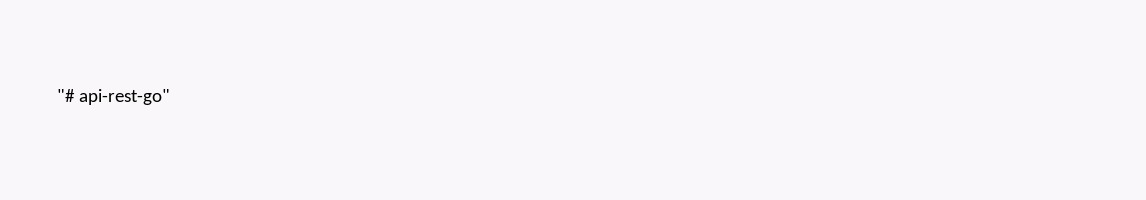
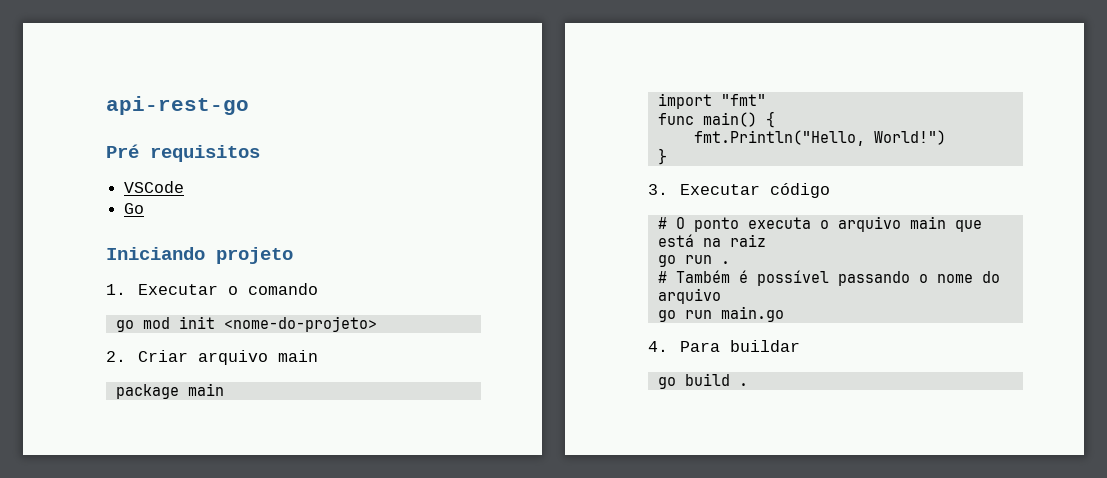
[57,89,170,105] "# api-rest-go" -> [106,96,249,115] [106,144,260,162] [124,181,185,193] [124,203,145,214] [106,247,293,264] [106,283,318,295] [115,316,377,332] [106,350,318,365] [115,383,224,399] [657,93,766,109] [657,111,775,128] [693,130,946,146] [657,148,667,165] [648,183,830,198] [657,216,982,232] [657,234,766,247] [657,255,730,267] [657,270,1000,286] [657,288,721,304] [657,306,784,322] [648,340,800,352] [657,373,748,389] api-rest-go // Pré requisitos // VSCode // Go // Iniciando projeto // 1. Executar o comando // go mod init <nome-do-projeto> // 2. Criar arquivo main // package main // import "fmt" // func main() { // fmt.Println("Hello, World!") // } // 3. Executar código // # O ponto executa o arquivo main que está na raiz // go run . // # Também é possível passando o nome do arquivo // go run main.go // 4. Para buildar // go build .

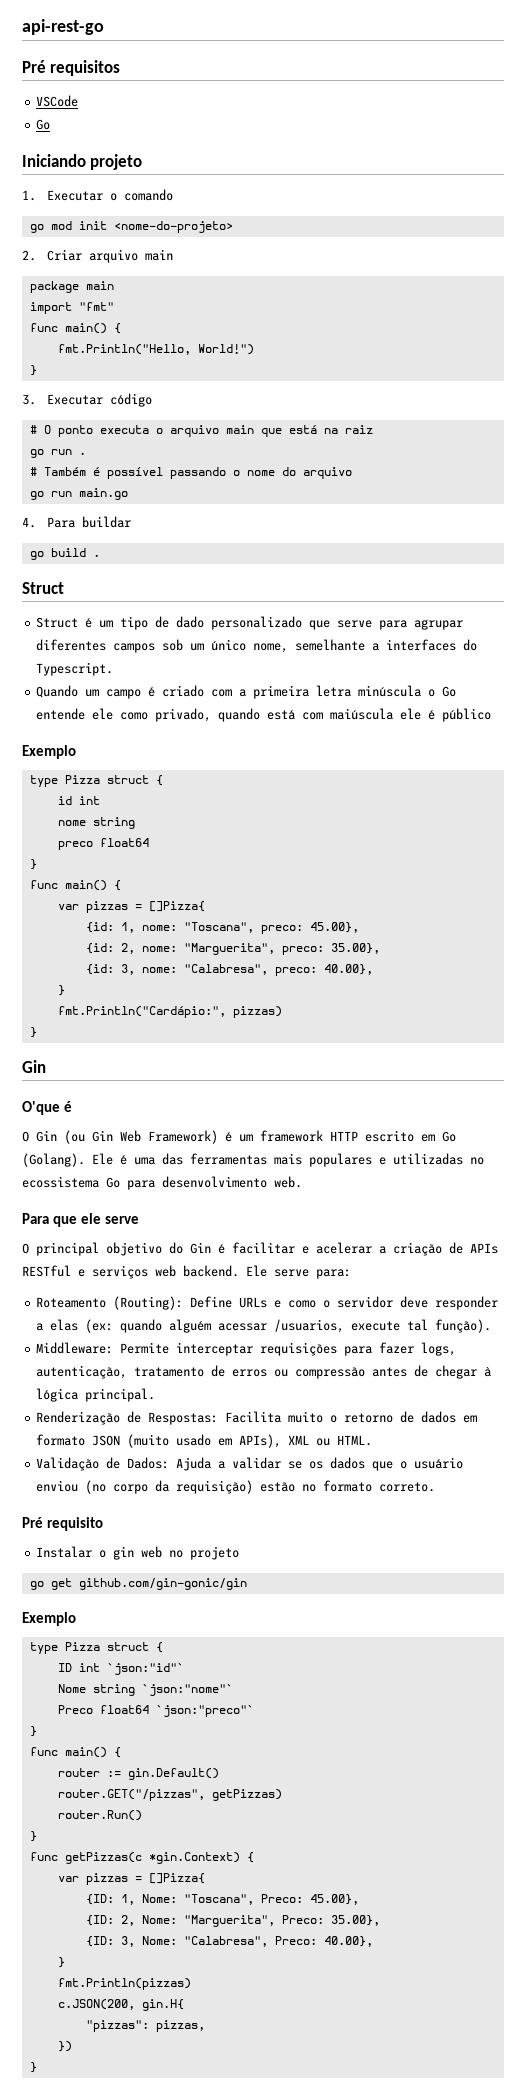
(748, 384) none -> [22,582,64,594] [36,616,464,630] [36,639,478,653] [36,662,114,676] [36,685,457,699] [36,708,492,722] [22,745,76,759] [29,775,163,787] [57,796,100,805] [57,817,135,829] [57,838,149,850] [29,859,37,870] [29,880,121,891] [57,901,205,913] [85,922,359,934] [85,943,380,955] [85,964,373,976] [57,985,65,996] [57,1006,282,1018] [29,1027,37,1038] [22,1060,46,1073] [22,1101,73,1115] [22,1130,456,1144] [22,1153,484,1167] [22,1176,302,1190] [22,1213,140,1227] [22,1242,498,1256] [22,1265,351,1279] [36,1296,499,1310] [36,1319,492,1333] [36,1342,457,1356] [36,1365,492,1379] [36,1388,156,1402] [36,1411,478,1425] [36,1434,373,1448] [36,1457,464,1471] [36,1480,436,1494] [22,1517,104,1531] [36,1546,240,1560] [29,1578,247,1590] [22,1612,76,1626] [29,1642,163,1654] [57,1663,184,1675] [57,1684,233,1696] [57,1705,254,1717] [29,1726,37,1737] [29,1747,121,1758] [57,1768,219,1780] [57,1789,282,1801] [57,1810,142,1821] [29,1831,37,1842] [29,1852,254,1864] [57,1873,205,1885] [85,1894,359,1905] [85,1915,380,1927] [85,1936,373,1947] [57,1957,65,1968] [57,1978,191,1990] [57,1999,184,2011] [85,2020,205,2032] [57,2041,72,2052] [29,2062,37,2073] // Struct // Struct é um tipo de dado personalizado que serve para agrupar diferentes campos sob um único nome, semelhante a interfaces do Typescript. // Quando um campo é criado com a primeira letra minúscula o Go entende ele como privado, quando está com maiúscula ele é público // Exemplo // type Pizza struct { // id int // nome string // preco float64 // } // func main() { // var pizzas = []Pizza{ // {id: 1, nome: "Toscana", preco: 45.00}, // {id: 2, nome: "Marguerita", preco: 35.00}, // {id: 3, nome: "Calabresa", preco: 40.00}, // } // fmt.Println("Cardápio:", pizzas) // } // Gin // O'que é // O Gin (ou Gin Web Framework) é um framework HTTP escrito em Go (Golang). Ele é uma das ferramentas mais populares e utilizadas no ecossistema Go para desenvolvimento web. // Para que ele serve // O principal objetivo do Gin é facilitar e acelerar a criação de APIs RESTful e serviços web backend. Ele serve para: // Roteamento (Routing): Define URLs e como o servidor deve responder a elas (ex: quando alguém acessar /usuarios, execute tal função). // Middleware: Permite interceptar requisições para fazer logs, autenticação, tratamento de erros ou compressão antes de chegar à lógica principal. // Renderização de Respostas: Facilita muito o retorno de dados em formato JSON (muito usado em APIs), XML ou HTML. // Validação de Dados: Ajuda a validar se os dados que o usuário enviou (no corpo da requisição) estão no formato correto. // Pré requisito // Instalar o gin web no projeto // go get github.com/gin-gonic/gin // Exemplo // type Pizza struct { // ID int `json:"id"` // Nome string `json:"nome"` // Preco float64 `json:"preco"` // } // func main() { // router := gin.Default() // router.GET("/pizzas", getPizzas) // router.Run() // } // func getPizzas(c *gin.Context) { // var pizzas = []Pizza{ // {ID: 1, Nome: "Toscana", Preco: 45.00}, // {ID: 2, Nome: "Marguerita", Preco: 35.00}, // {ID: 3, Nome: "Calabresa", Preco: 40.00}, // } // fmt.Println(pizzas) // c.JSON(200, gin.H{ // "pizzas": pizzas, // }) // }

